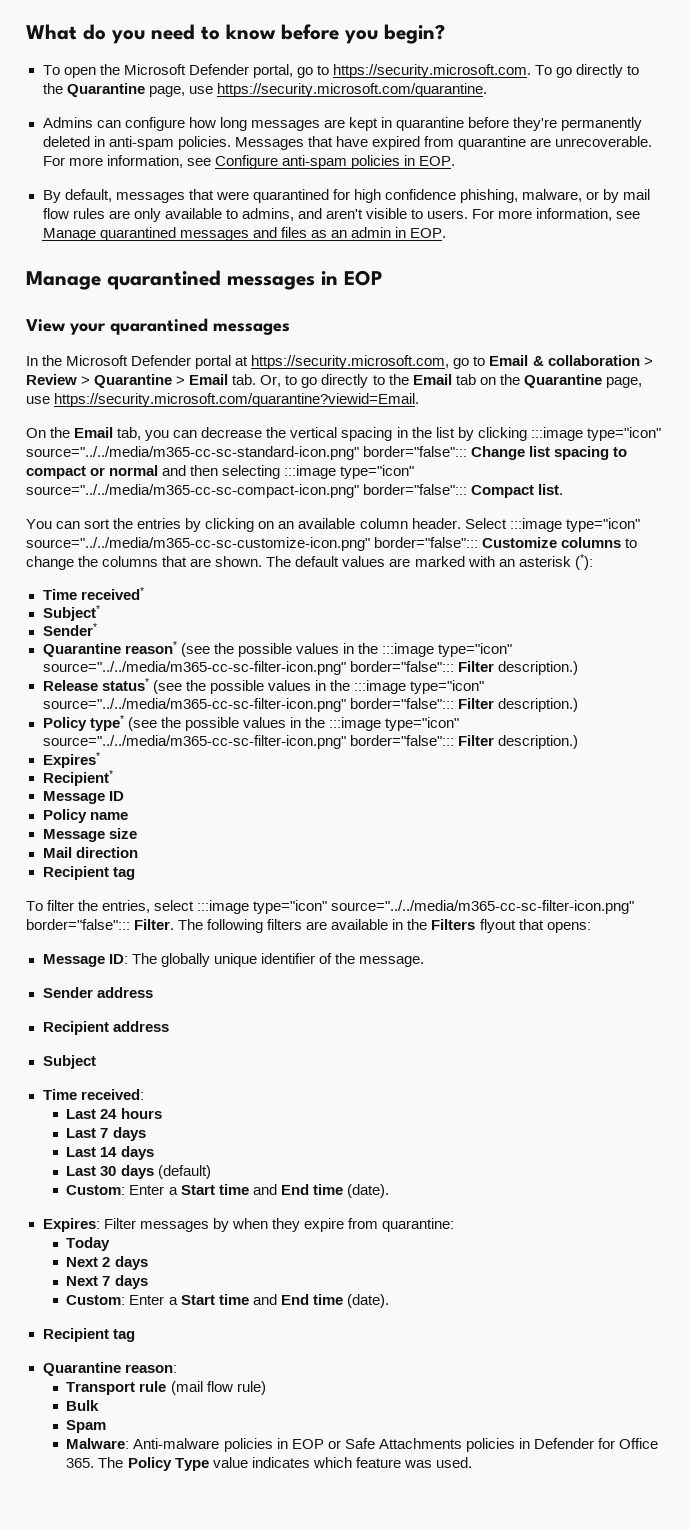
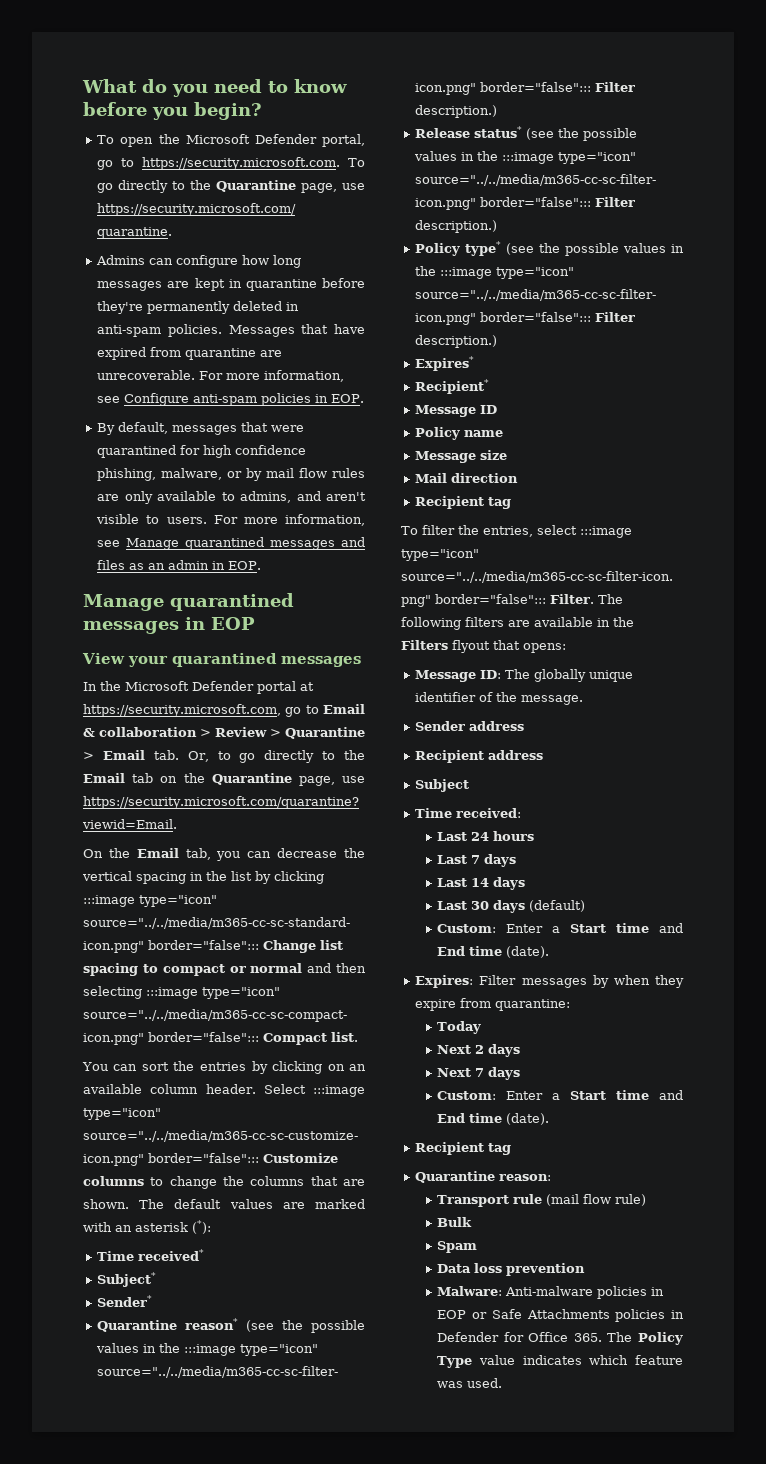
(107, 1426) none -> [437,1263,586,1276] // Data loss prevention

